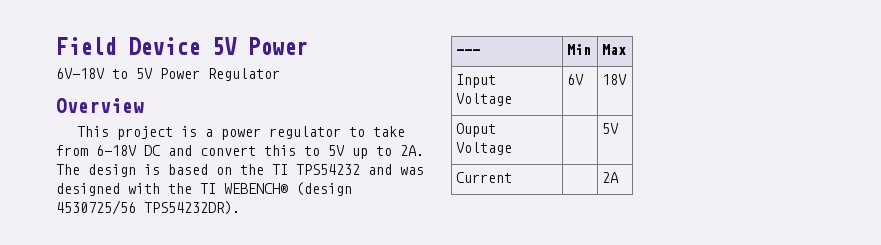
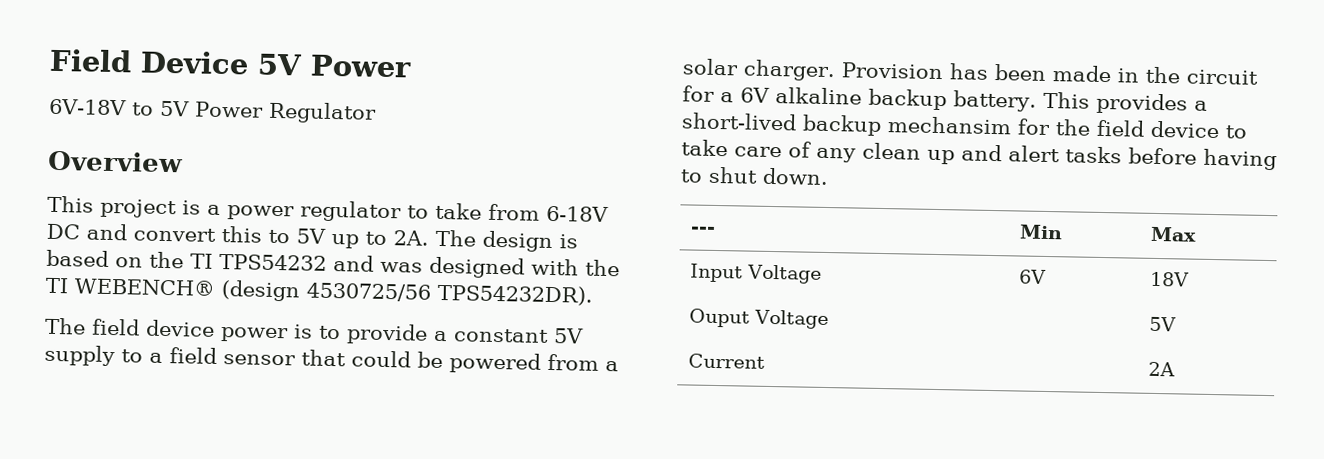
(240, 208) none -> [45,317,584,345] [44,344,619,374] [682,58,1258,85] [682,85,1208,115] [681,112,1247,139] [681,139,1277,171] [680,166,829,186] // The field device power is to provide a constant 5V supply to a field sensor that could be powered from a solar charger. Provision has been made in the circuit for a 6V alkaline backup battery. This provides a short-lived backup mechansim for the field device to take care of any clean up and alert tasks before having to shut down.

